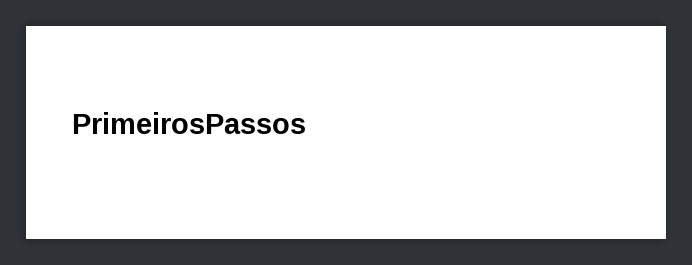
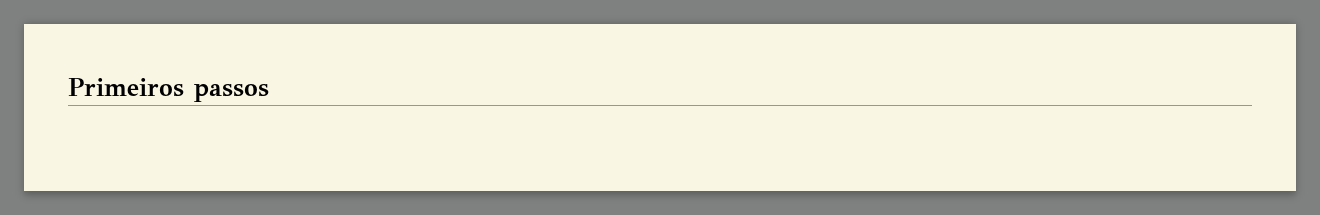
[72,112,306,134] PrimeirosPassos -> [68,78,269,102] Primeiros passos

